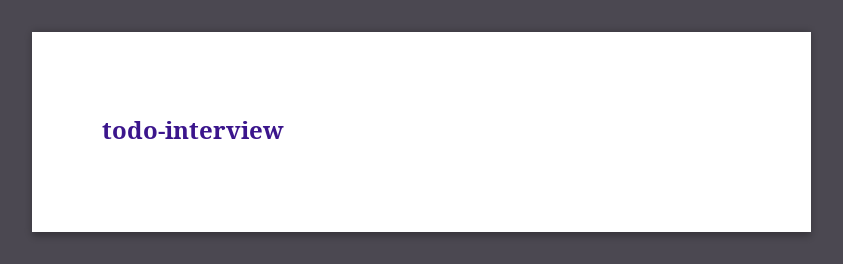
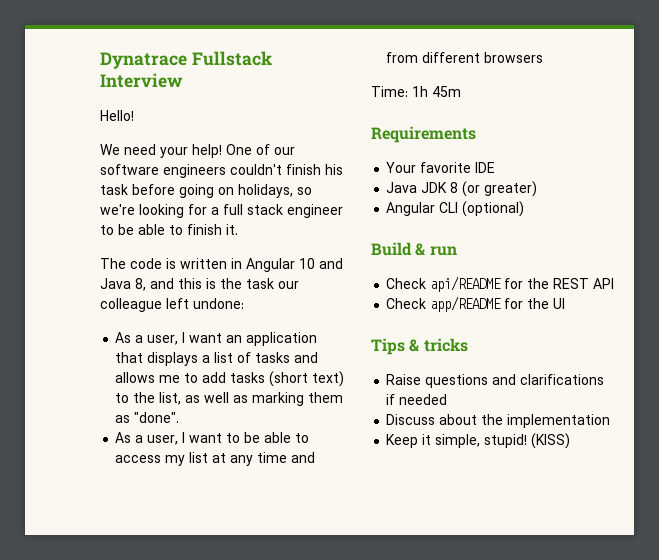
[102,121,284,139] todo-interview -> [100,51,272,69] [100,73,183,88] [100,110,134,121] [100,144,295,158] [100,164,343,178] [100,184,312,198] [100,204,343,218] [100,224,238,235] [100,258,343,272] [100,278,299,291] [100,298,244,312] [115,332,318,346] [115,352,319,366] [115,371,345,387] [115,392,344,406] [115,412,180,423] [115,432,310,445] [115,452,316,466] [386,52,544,63] [371,86,461,97] [371,126,476,143] [386,162,496,173] [386,181,538,197] [386,201,525,217] [371,242,457,256] [386,276,615,292] [386,296,566,312] [371,338,468,355] [386,374,605,388] [386,394,448,405] [386,414,611,428] [386,433,571,449] Dynatrace Fullstack Interview // Hello! // We need your help! One of our software engineers couldn't finish his task before going on holidays, so we're looking for a full stack engineer to be able to finish it. // The code is written in Angular 10 and Java 8, and this is the task our colleague left undone: // As a user, I want an application that displays a list of tasks and allows me to add tasks (short text) to the list, as well as marking them as "done". // As a user, I want to be able to access my list at any time and from different browsers // Time: 1h 45m // Requirements // Your favorite IDE // Java JDK 8 (or greater) // Angular CLI (optional) // Build & run // Check api/README for the REST API // Check app/README for the UI // Tips & tricks // Raise questions and clarifications if needed // Discuss about the implementation // Keep it simple, stupid! (KISS)

